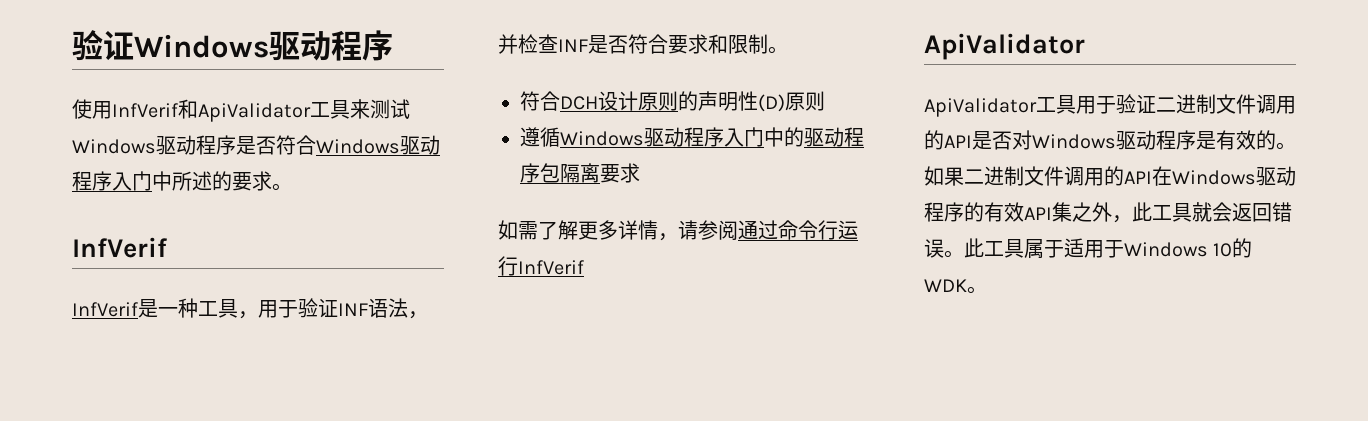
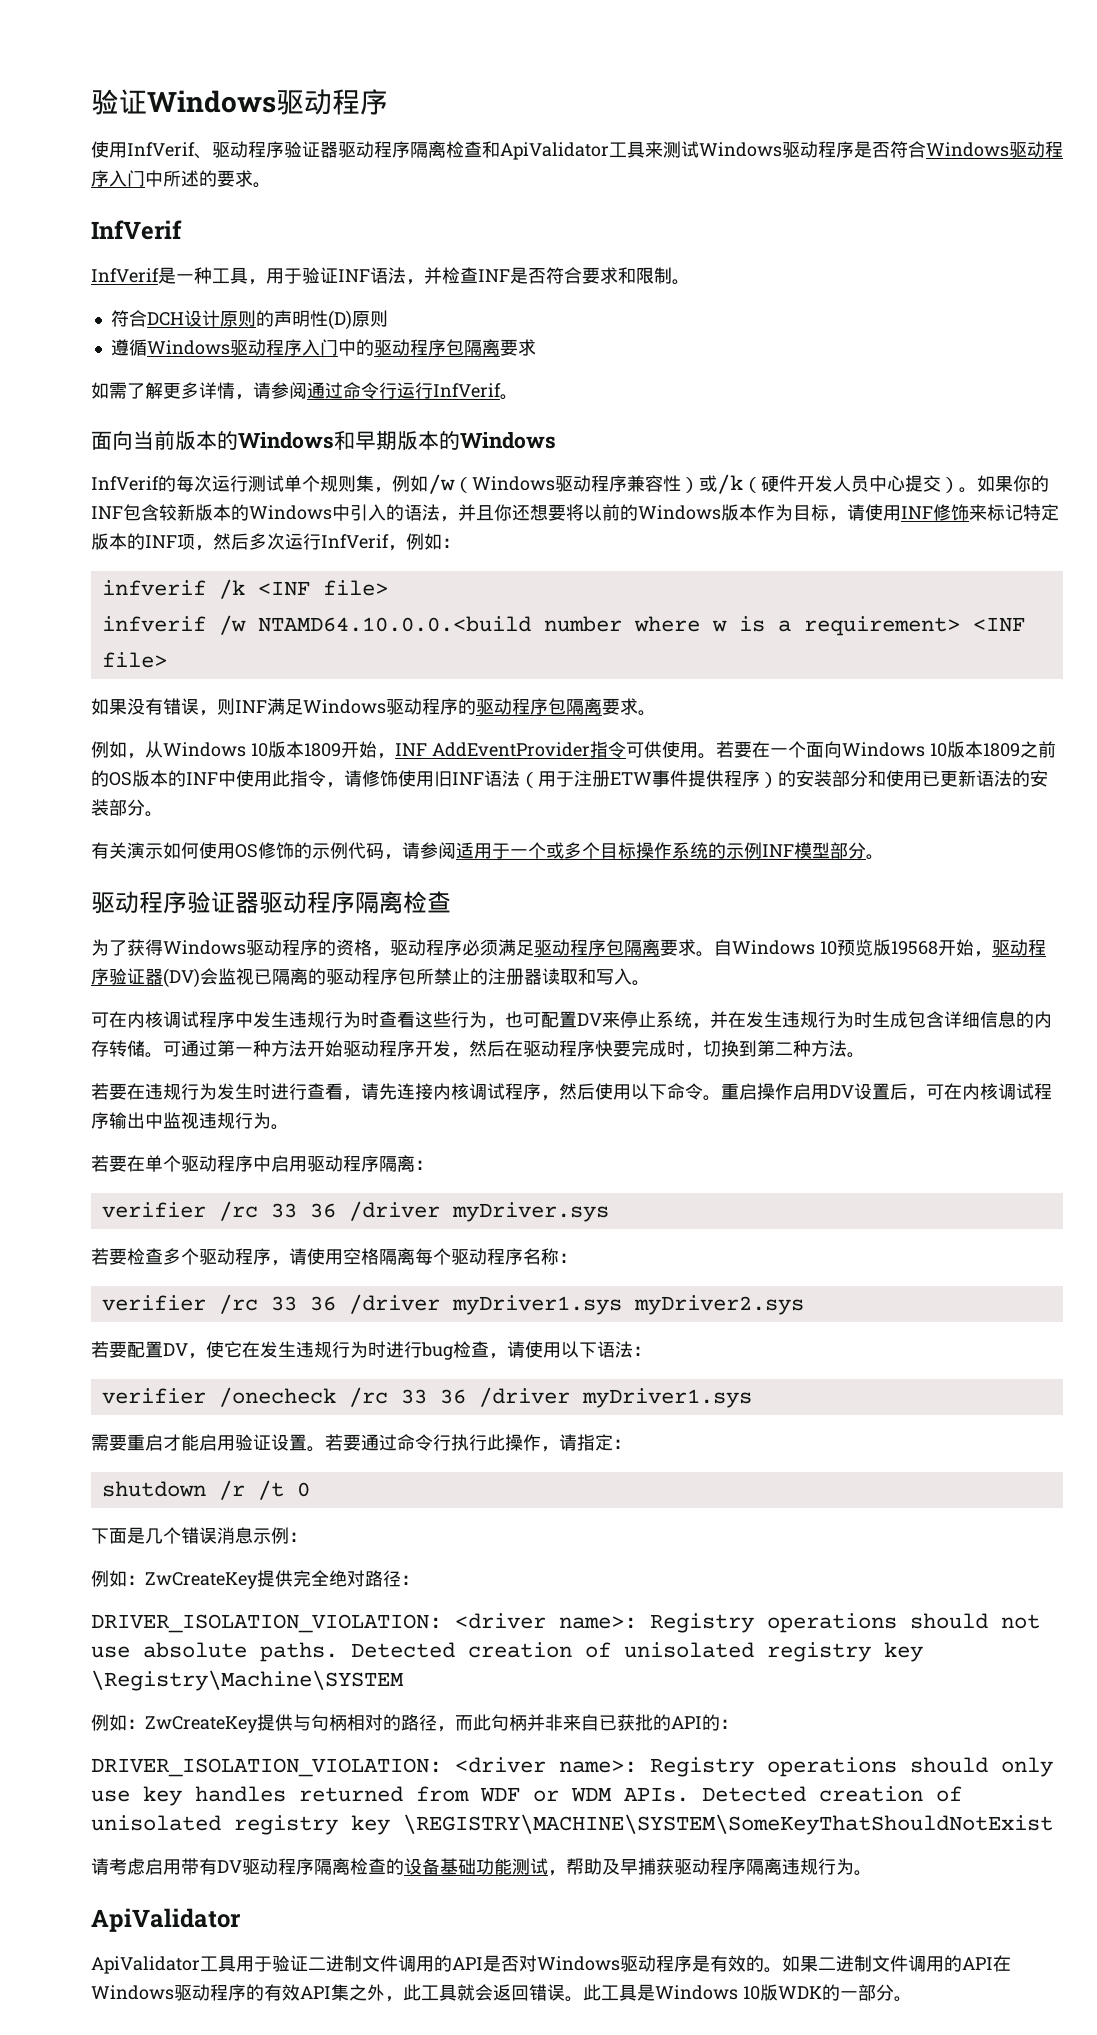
(178, 110) none -> [194,141,482,159] 、驱动程序验证器驱动程序隔离检查
(584, 267) none -> [500,394,518,400] [91,430,556,450] [91,474,1049,494] [91,504,1059,522] [91,533,460,551] [101,579,388,599] [101,615,1025,636] [101,652,167,668] [91,698,656,716] [91,741,1056,759] [91,770,1048,788] [91,799,163,817] [91,842,884,860] [91,891,451,914] [91,939,1046,957] [91,968,650,988] [91,1011,1052,1029] [91,1040,865,1058] [91,1083,1052,1101] [91,1112,289,1130] [91,1155,433,1172] [101,1201,609,1222] [91,1248,577,1266] [101,1294,804,1315] [91,1341,651,1360] [101,1387,752,1408] [91,1434,631,1452] [101,1480,310,1500] [91,1527,307,1544] [91,1570,419,1589] [91,1613,1040,1633] [91,1642,923,1662] [91,1670,404,1691] [91,1714,738,1733] [91,1757,1053,1777] [91,1786,962,1806] [91,1814,1053,1835] [91,1858,872,1876] 。 // 面向当前版本的Windows和早期版本的Windows // InfVerif的每次运行测试单个规则集，例如/w（Windows驱动程序兼容性）或/k（硬件开发人员中心提交）。如果你的INF包含较新版本的Windows中引入的语法，并且你还想要将以前的Windows版本作为目标，请使用INF修饰来标记特定版本的INF项，然后多次运行InfVerif，例如： // infverif /k <INF file> // infverif /w NTAMD64.10.0.0.<build number where w is a requirement> <INF file> // 如果没有错误，则INF满足Windows驱动程序的驱动程序包隔离要求。 // 例如，从Windows 10版本1809开始，INF AddEventProvider指令可供使用。若要在一个面向Windows 10版本1809之前的OS版本的INF中使用此指令，请修饰使用旧INF语法（用于注册ETW事件提供程序）的安装部分和使用已更新语法的安装部分。 // 有关演示如何使用OS修饰的示例代码，请参阅适用于一个或多个目标操作系统的示例INF模型部分。 // 驱动程序验证器驱动程序隔离检查 // 为了获得Windows驱动程序的资格，驱动程序必须满足驱动程序包隔离要求。自Windows 10预览版19568开始，驱动程序验证器(DV)会监视已隔离的驱动程序包所禁止的注册器读取和写入。 // 可在内核调试程序中发生违规行为时查看这些行为，也可配置DV来停止系统，并在发生违规行为时生成包含详细信息的内存转储。可通过第一种方法开始驱动程序开发，然后在驱动程序快要完成时，切换到第二种方法。 // 若要在违规行为发生时进行查看，请先连接内核调试程序，然后使用以下命令。重启操作启用DV设置后，可在内核调试程序输出中监视违规行为。 // 若要在单个驱动程序中启用驱动程序隔离： // verifier /rc 33 36 /driver myDriver.sys // 若要检查多个驱动程序，请使用空格隔离每个驱动程序名称： // verifier /rc 33 36 /driver myDriver1.sys myDriver2.sys // 若要配置DV，使它在发生违规行为时进行bug检查，请使用以下语法： // verifier /onecheck /rc 33 36 /driver myDriver1.sys // 需要重启才能启用验证设置。若要通过命令行执行此操作，请指定： // shutdown /r /t 0 // 下面是几个错误消息示例： // 例如：ZwCreateKey提供完全绝对路径： // DRIVER_ISOLATION_VIOLATION: <driver name>: Registry operations should not use absolute paths. Detected creation of unisolated registry key \Registry\Machine\SYSTEM // 例如：ZwCreateKey提供与句柄相对的路径，而此句柄并非来自已获批的API的： // DRIVER_ISOLATION_VIOLATION: <driver name>: Registry operations should only use key handles returned from WDF or WDM APIs. Detected creation of unisolated registry key \REGISTRY\MACHINE\SYSTEM\SomeKeyThatShouldNotExist // 请考虑启用带有DV驱动程序隔离检查的设备基础功能测试，帮助及早捕获驱动程序隔离违规行为。
[1024,238,1253,259] [924,279,967,292] 属于适用于Windows 10的WDK -> [637,1984,894,2001] 是Windows 10版WDK的一部分

